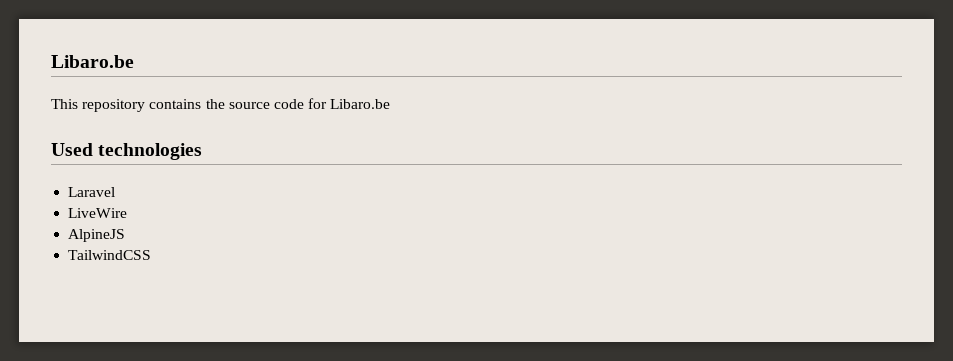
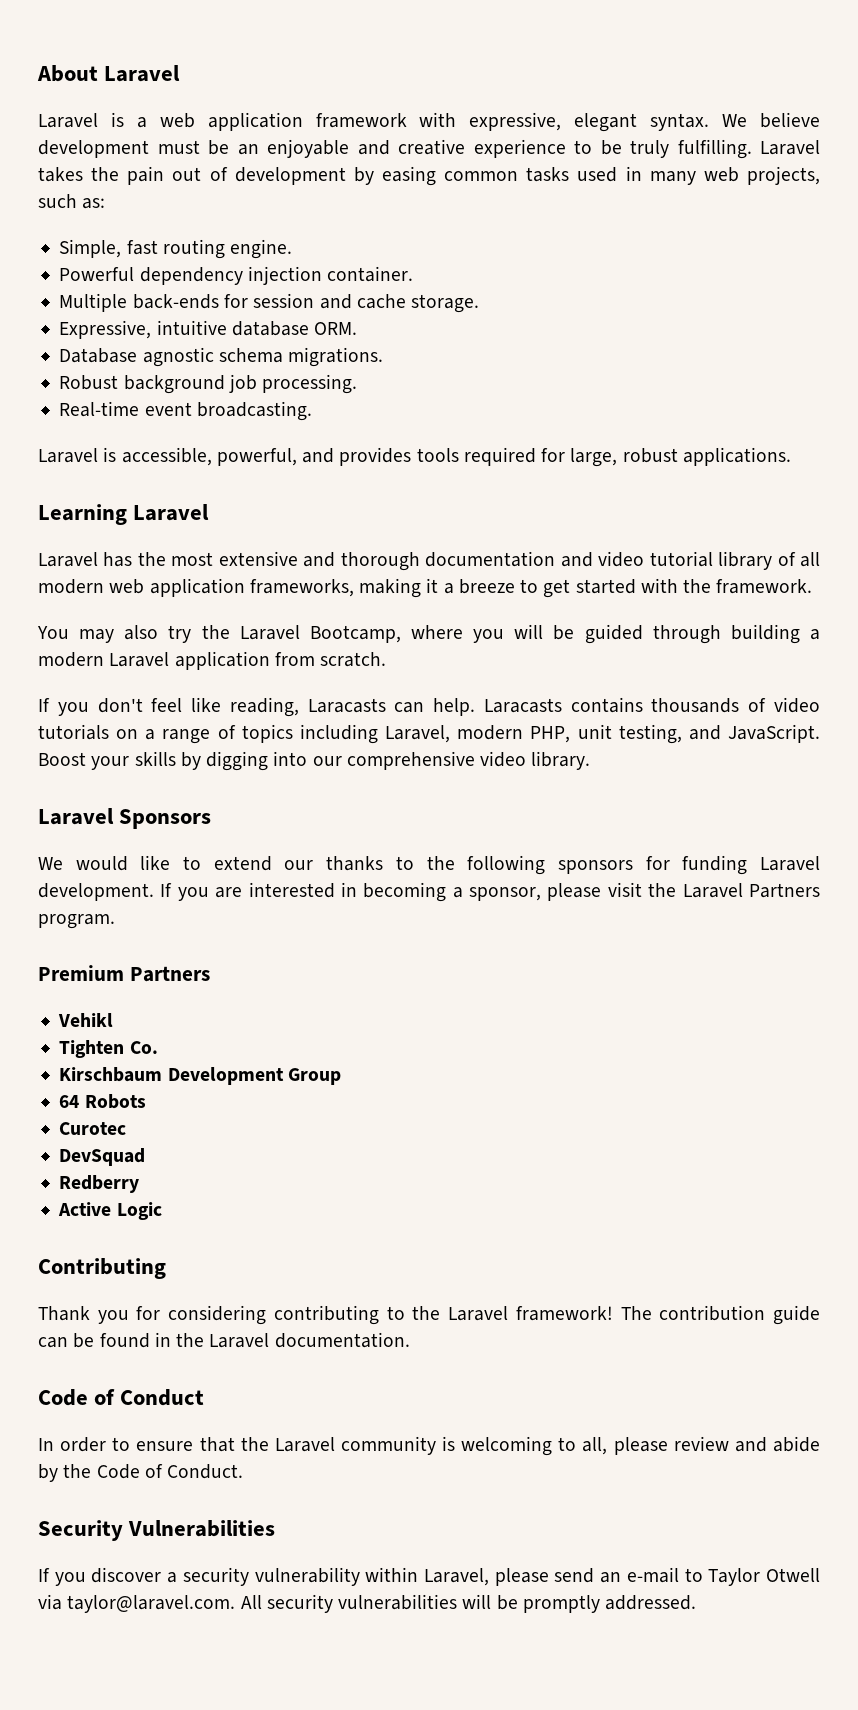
[51,55,134,68] [51,98,391,112] [51,143,203,160] [68,187,116,197] [68,208,128,218] [68,229,126,242] [68,250,152,260] Libaro.be // This repository contains the source code for Libaro.be // Used technologies // Laravel // LiveWire // AlpineJS // TailwindCSS -> [37,65,181,82] [38,112,820,132] [38,139,820,159] [38,166,820,186] [38,194,106,209] [59,239,293,259] [59,266,414,285] [59,293,480,313] [59,320,358,339] [59,347,384,367] [59,374,358,394] [59,401,312,421] [38,447,791,467] [38,504,210,525] [38,551,820,571] [38,578,813,598] [37,624,820,644] [38,651,387,670] [38,697,820,717] [38,724,820,744] [38,751,591,771] [38,808,212,829] [38,855,821,875] [38,882,820,902] [38,914,115,929] [38,965,210,982] [58,1013,114,1027] [59,1040,158,1058] [59,1067,341,1085] [59,1094,146,1109] [59,1122,127,1135] [59,1148,146,1166] [59,1175,140,1193] [58,1202,162,1220] [38,1258,166,1279] [38,1305,821,1325] [38,1332,410,1348] [38,1389,205,1406] [38,1436,820,1456] [38,1464,244,1482] [38,1520,276,1541] [38,1567,820,1586] [38,1594,697,1613] About Laravel // Laravel is a web application framework with expressive, elegant syntax. We believe development must be an enjoyable and creative experience to be truly fulfilling. Laravel takes the pain out of development by easing common tasks used in many web projects, such as: // Simple, fast routing engine. // Powerful dependency injection container. // Multiple back-ends for session and cache storage. // Expressive, intuitive database ORM. // Database agnostic schema migrations. // Robust background job processing. // Real-time event broadcasting. // Laravel is accessible, powerful, and provides tools required for large, robust applications. // Learning Laravel // Laravel has the most extensive and thorough documentation and video tutorial library of all modern web application frameworks, making it a breeze to get started with the framework. // You may also try the Laravel Bootcamp, where you will be guided through building a modern Laravel application from scratch. // If you don't feel like reading, Laracasts can help. Laracasts contains thousands of video tutorials on a range of topics including Laravel, modern PHP, unit testing, and JavaScript. Boost your skills by digging into our comprehensive video library. // Laravel Sponsors // We would like to extend our thanks to the following sponsors for funding Laravel development. If you are interested in becoming a sponsor, please visit the Laravel Partners program. // Premium Partners // Vehikl // Tighten Co. // Kirschbaum Development Group // 64 Robots // Curotec // DevSquad // Redberry // Active Logic // Contributing // Thank you for considering contributing to the Laravel framework! The contribution guide can be found in the Laravel documentation. // Code of Conduct // In order to ensure that the Laravel community is welcoming to all, please review and abide by the Code of Conduct. // Security Vulnerabilities // If you discover a security vulnerability within Laravel, please send an e-mail to Taylor Otwell via taylor@laravel.com. All security vulnerabilities will be promptly addressed.

